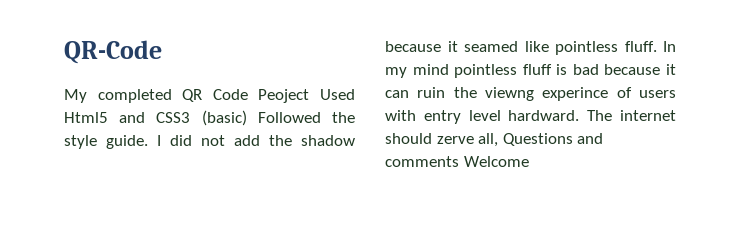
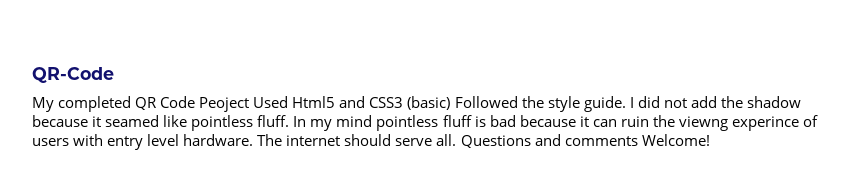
[508,110,580,121] hardward. -> [183,134,254,146] hardware.
[436,133,499,147] zerve all, -> [395,134,457,146] serve all.
[463,156,529,167] Welcome -> [641,134,710,146] Welcome!

